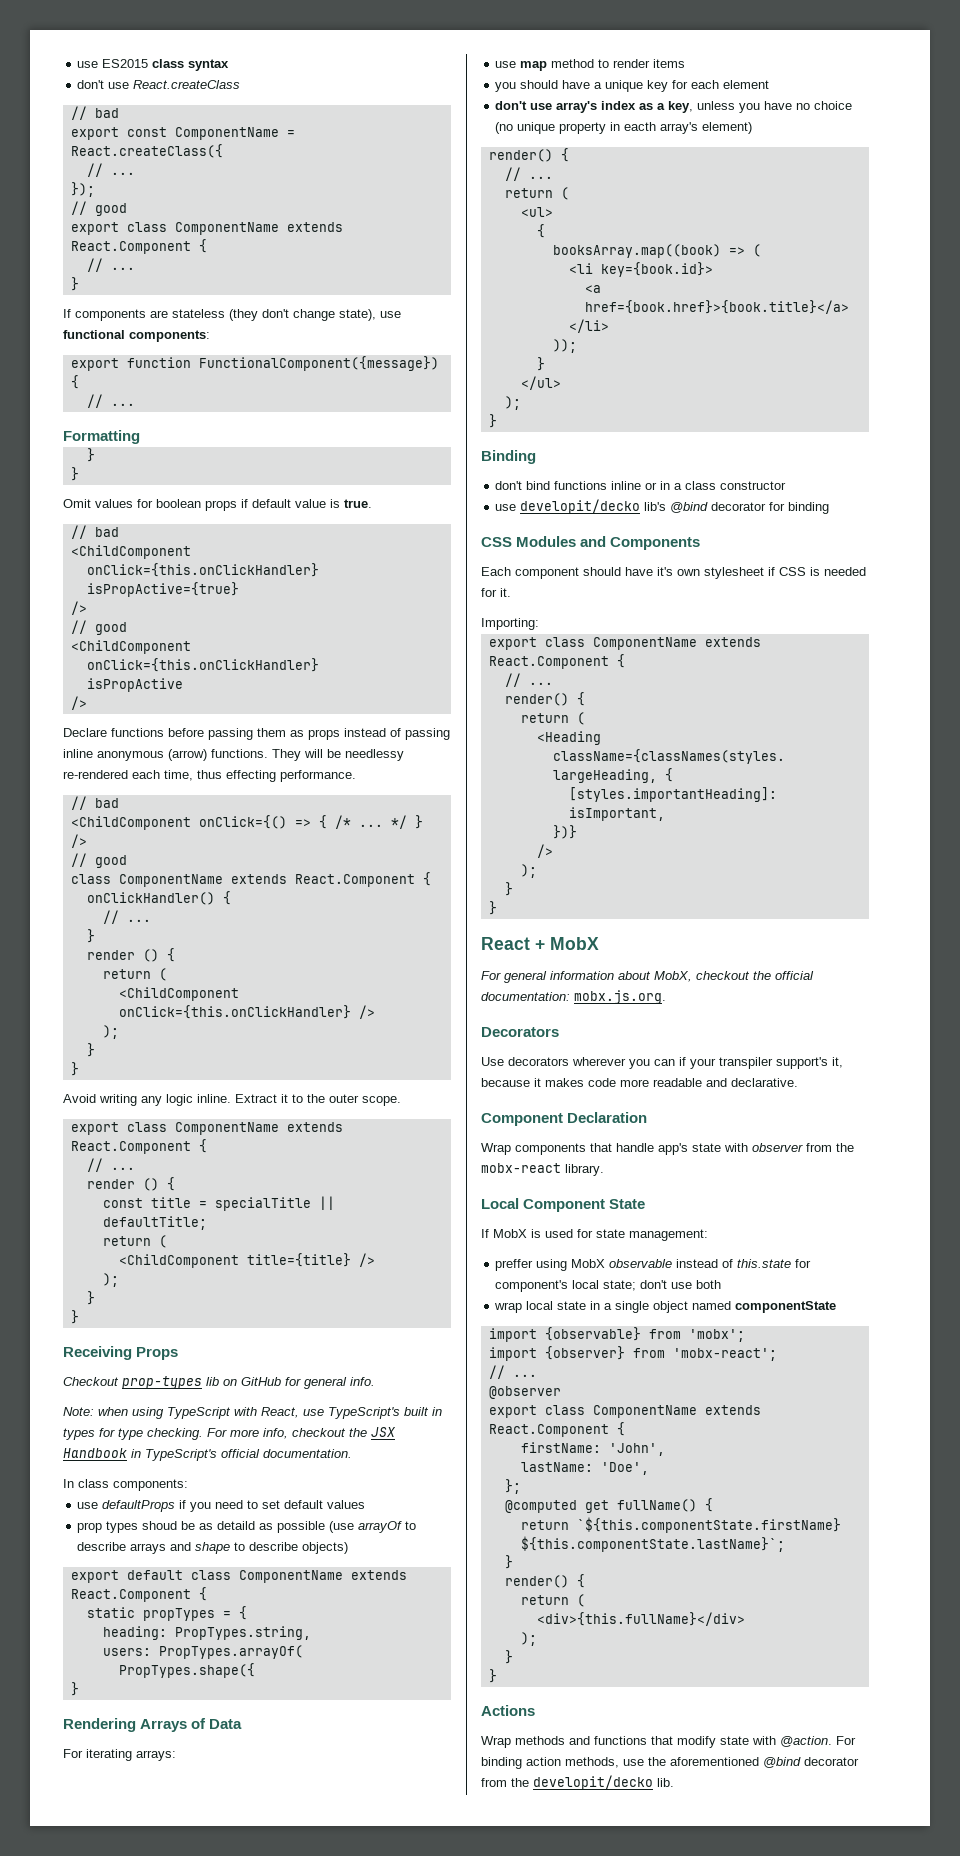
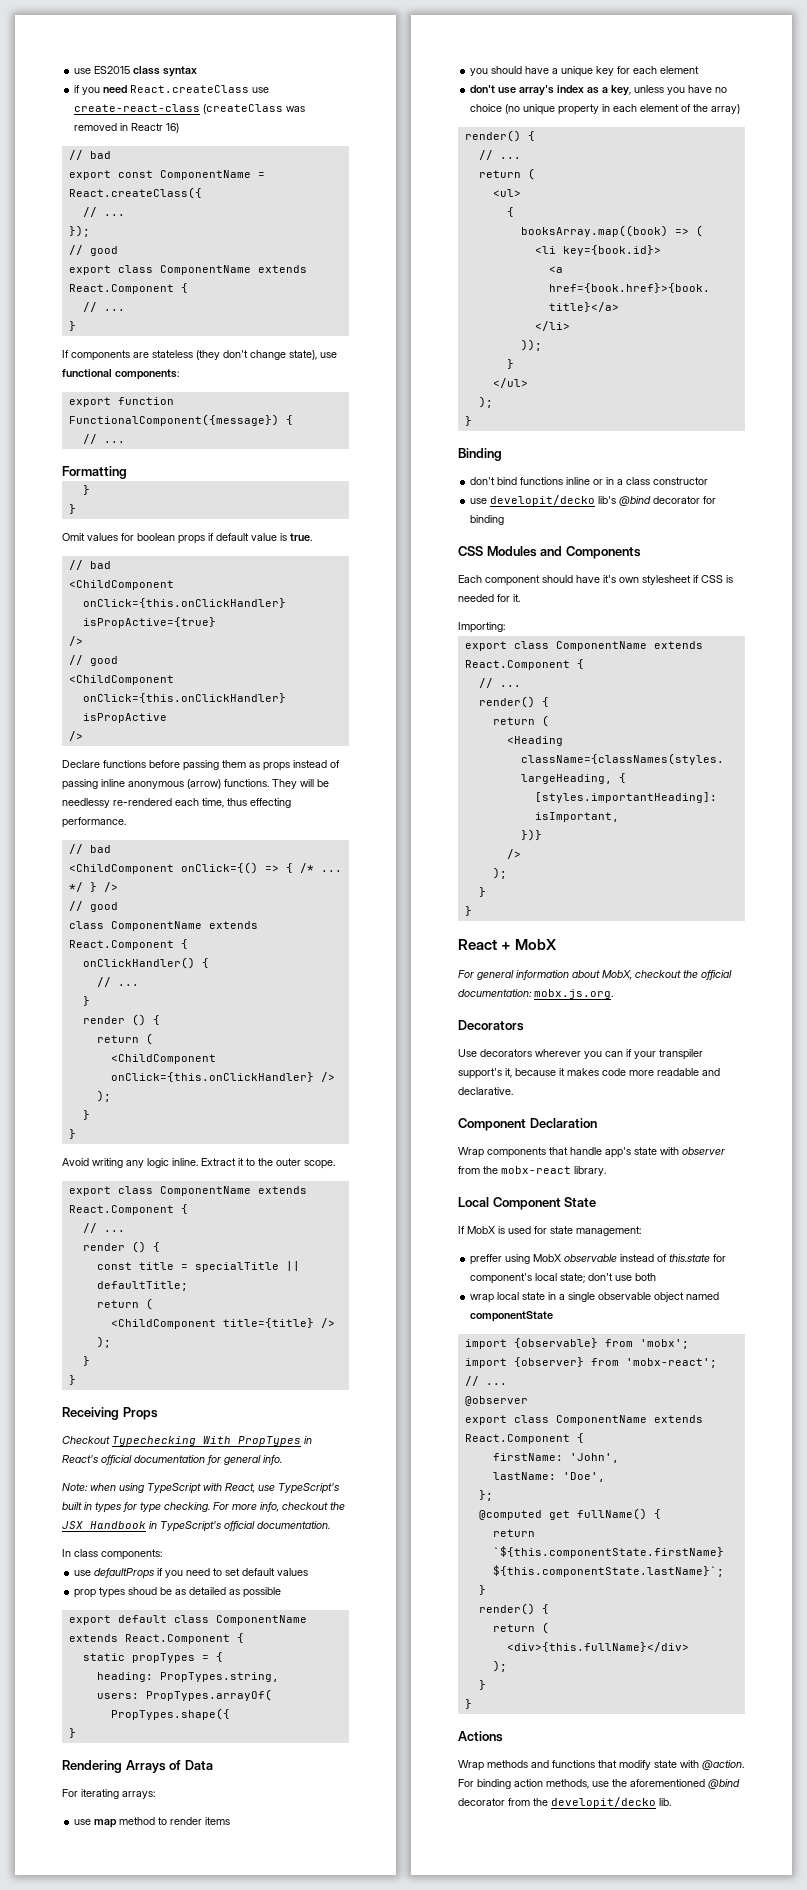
[77,80,241,89] don't use React.createClass -> [74,85,270,95] [74,104,306,114] [74,123,180,133] if you need React.createClass use create-react-class (createClass was removed in Reactr 16)
[122,1376,281,1389] prop-types lib on GitHub -> [112,1436,312,1446] [62,1455,205,1465] Typechecking With PropTypes in React's official documentation
[217,1521,256,1530] detaild -> [189,1587,227,1595] detailed
[329,1521,417,1533] [77,1542,349,1554] (use arrayOf to describe arrays and shape to describe objects) -> (282, 1592) none
[624,122,753,134] eacth array's element) -> [613,104,741,114] each element of the array)
(650, 1307) none -> [598,1292,652,1300] observable

